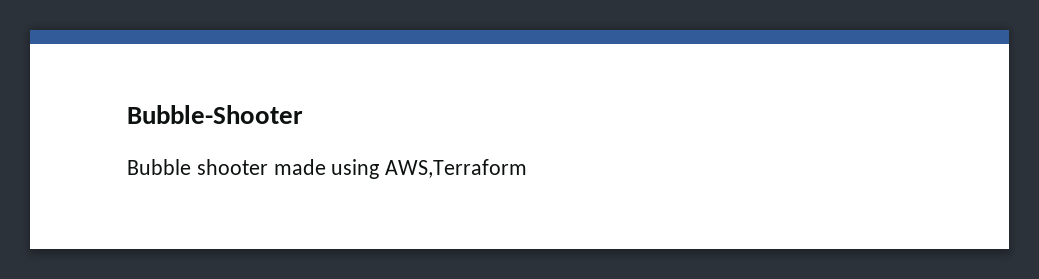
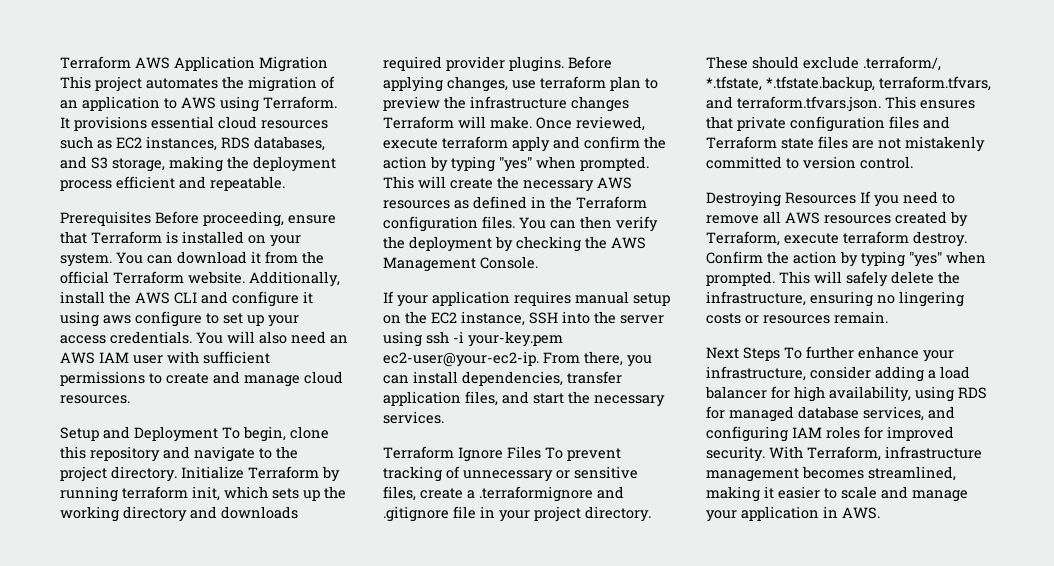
[127,105,303,124] [127,159,528,179] Bubble-Shooter // Bubble shooter made using AWS,Terraform -> [60,56,328,72] [60,76,335,92] [60,96,337,112] [60,116,328,131] [60,136,325,151] [60,156,336,172] [60,176,285,191] [60,211,336,227] [60,231,301,247] [60,251,324,267] [60,271,340,287] [60,291,313,307] [60,311,299,327] [60,331,348,344] [60,351,270,364] [60,371,343,387] [60,395,130,404] [60,426,329,442] [60,446,298,462] [60,466,340,482] [60,486,346,502] [60,506,298,522] [383,56,612,72] [383,76,658,92] [383,96,629,112] [383,116,645,131] [383,136,666,152] [383,156,649,172] [383,176,632,192] [383,196,647,209] [383,216,658,232] [383,236,646,252] [383,256,538,272] [383,291,670,307] [383,311,664,326] [383,331,563,347] [383,351,652,367] [383,371,622,386] [383,391,665,407] [383,411,444,424] [383,446,621,462] [383,466,638,482] [383,486,624,502] [383,506,651,522] [706,56,941,71] [706,76,991,91] [706,96,975,112] [706,116,950,132] [706,136,985,152] [706,156,913,169] [706,191,955,207] [706,211,968,227] [706,231,967,247] [706,251,986,267] [706,271,960,287] [706,291,964,307] [706,311,888,324] [706,346,954,362] [706,366,970,382] [705,386,987,402] [706,406,955,422] [706,426,954,442] [706,446,982,462] [706,466,956,482] [706,486,968,502] [706,506,880,522] Terraform AWS Application Migration This project automates the migration of an application to AWS using Terraform. It provisions essential cloud resources such as EC2 instances, RDS databases, and S3 storage, making the deployment process efficient and repeatable. // Prerequisites Before proceeding, ensure that Terraform is installed on your system. You can download it from the official Terraform website. Additionally, install the AWS CLI and configure it using aws configure to set up your access credentials. You will also need an AWS IAM user with sufficient permissions to create and manage cloud resources. // Setup and Deployment To begin, clone this repository and navigate to the project directory. Initialize Terraform by running terraform init, which sets up the working directory and downloads required provider plugins. Before applying changes, use terraform plan to preview the infrastructure changes Terraform will make. Once reviewed, execute terraform apply and confirm the action by typing "yes" when prompted. This will create the necessary AWS resources as defined in the Terraform configuration files. You can then verify the deployment by checking the AWS Management Console. // If your application requires manual setup on the EC2 instance, SSH into the server using ssh -i your-key.pem ec2-user@your-ec2-ip. From there, you can install dependencies, transfer application files, and start the necessary services. // Terraform Ignore Files To prevent tracking of unnecessary or sensitive files, create a .terraformignore and .gitignore file in your project directory. These should exclude .terraform/, *.tfstate, *.tfstate.backup, terraform.tfvars, and terraform.tfvars.json. This ensures that private configuration files and Terraform state files are not mistakenly committed to version control. // Destroying Resources If you need to remove all AWS resources created by Terraform, execute terraform destroy. Confirm the action by typing "yes" when prompted. This will safely delete the infrastructure, ensuring no lingering costs or resources remain. // Next Steps To further enhance your infrastructure, consider adding a load balancer for high availability, using RDS for managed database services, and configuring IAM roles for improved security. With Terraform, infrastructure management becomes streamlined, making it easier to scale and manage your application in AWS.

